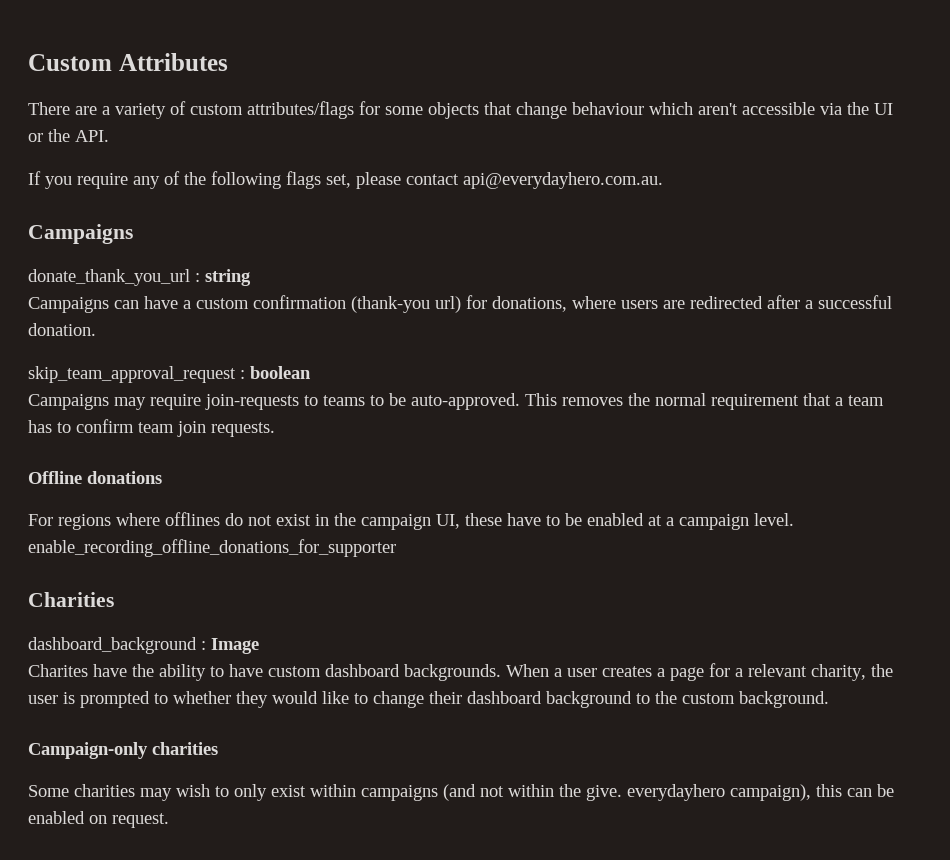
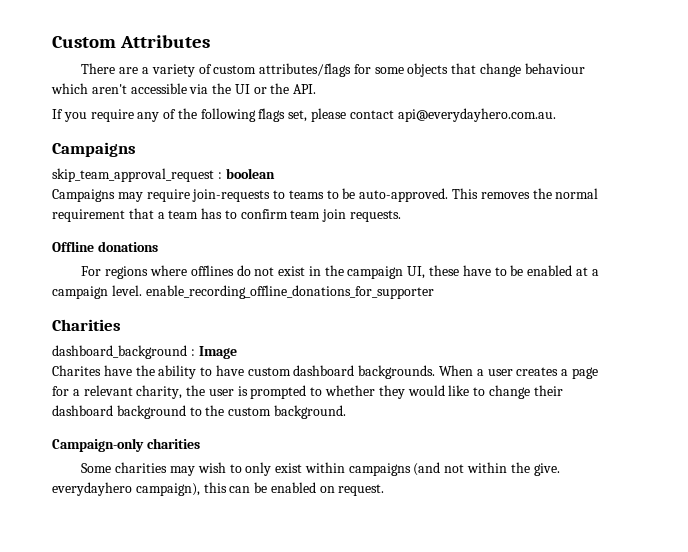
[28,269,251,286] [28,295,892,313] [28,323,96,336] // donate_thank_you_url : string // Campaigns can have a custom confirmation (thank-you url) for donations, where users are redirected after a successful donation. -> (136, 149) none

